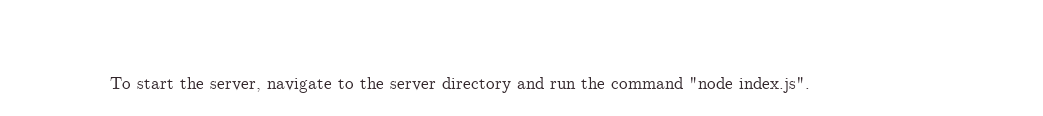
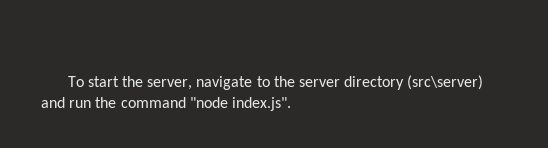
(512, 85) none -> [407,75,484,90] (src\server)

